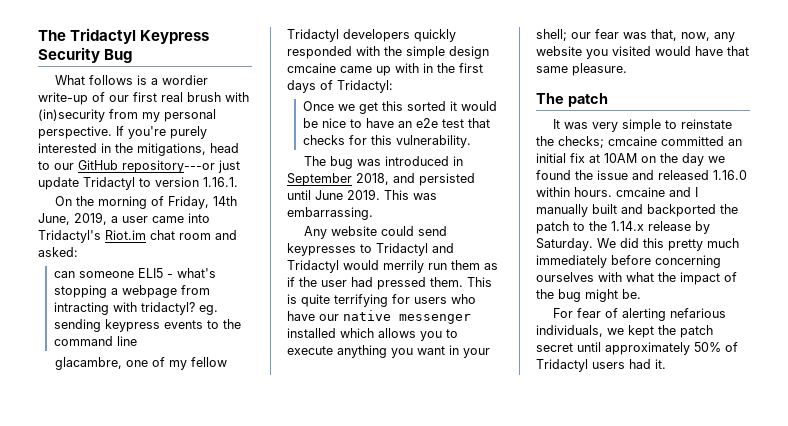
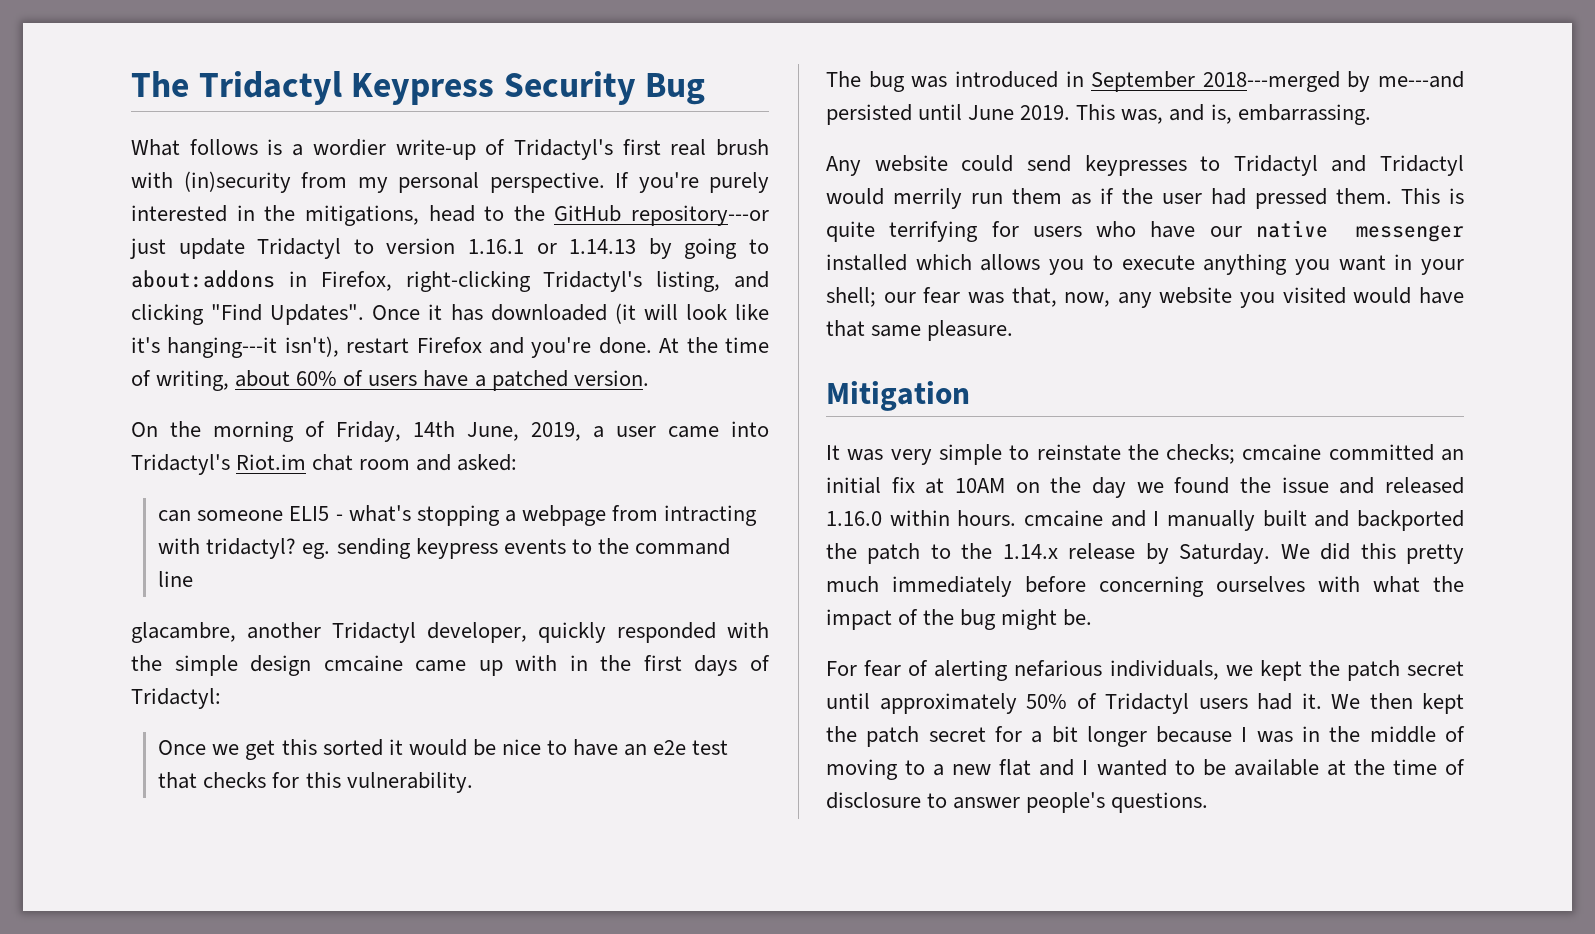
[109,95,129,102] our -> [513,139,613,160] Tridactyl's
[54,163,74,170] our -> [513,205,545,221] the
[203,177,238,187] 1.16.1. -> [468,238,770,259] [131,270,769,292] [131,303,770,325] [131,336,769,358] [131,370,649,391] 1.16.1 or 1.14.13 by going to about:addons in Firefox, right-clicking Tridactyl's listing, and clicking "Find Updates". Once it has downloaded (it will look like it's hanging---it isn't), restart Firefox and you're done. At the time of writing, about 60% of users have a patched version.
[126,357,228,370] [287,29,410,42] one of my fellow Tridactyl developers -> [247,622,527,643] another Tridactyl developer,
[356,173,415,185] 2018, and -> [1202,71,1464,92] 2018---merged by me---and
[413,193,437,200] was -> [1121,104,1232,124] was, and is,
[536,93,608,107] The patch -> [826,381,970,411] Mitigation
(666, 364) none -> [1331,693,1464,714] [826,726,1465,747] [826,759,1465,780] [826,792,1209,813] We then kept the patch secret for a bit longer because I was in the middle of moving to a new flat and I wanted to be available at the time of disclosure to answer people's questions.

